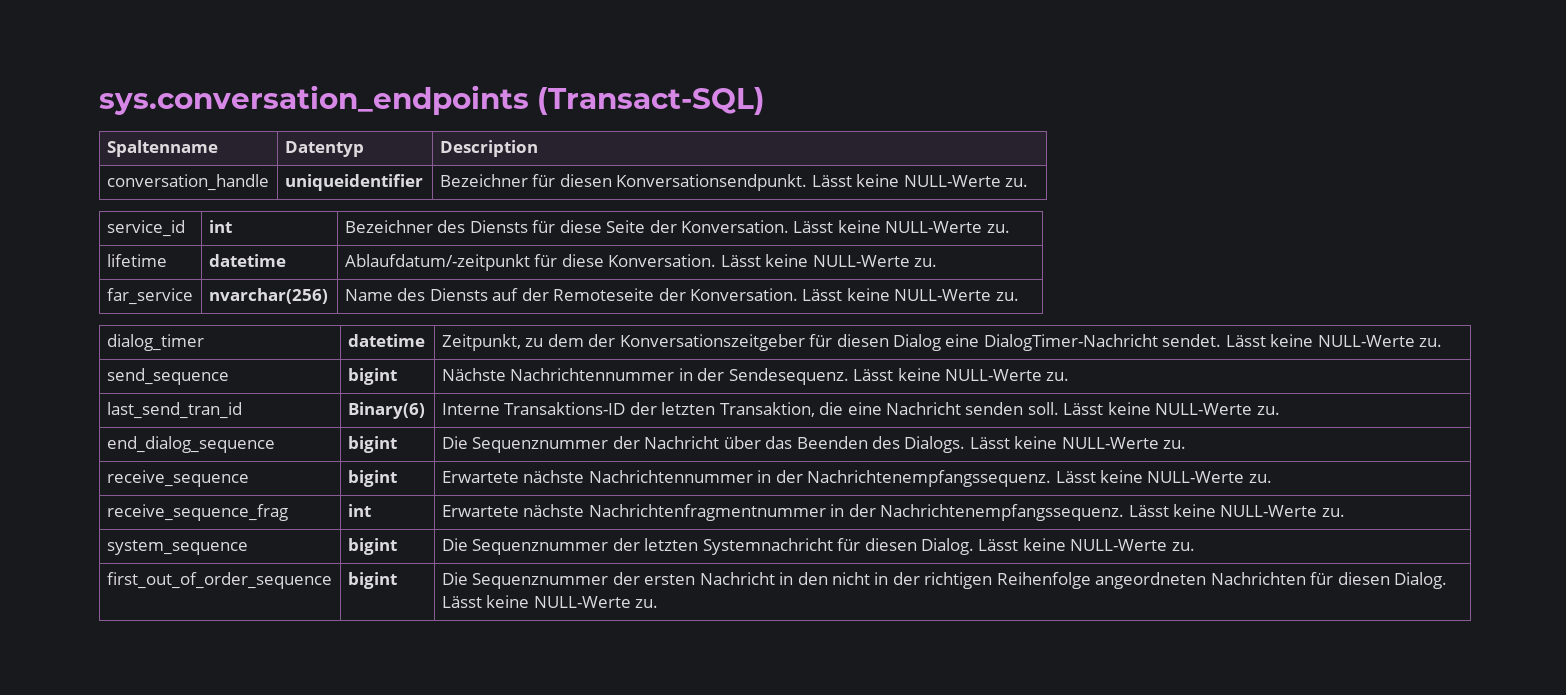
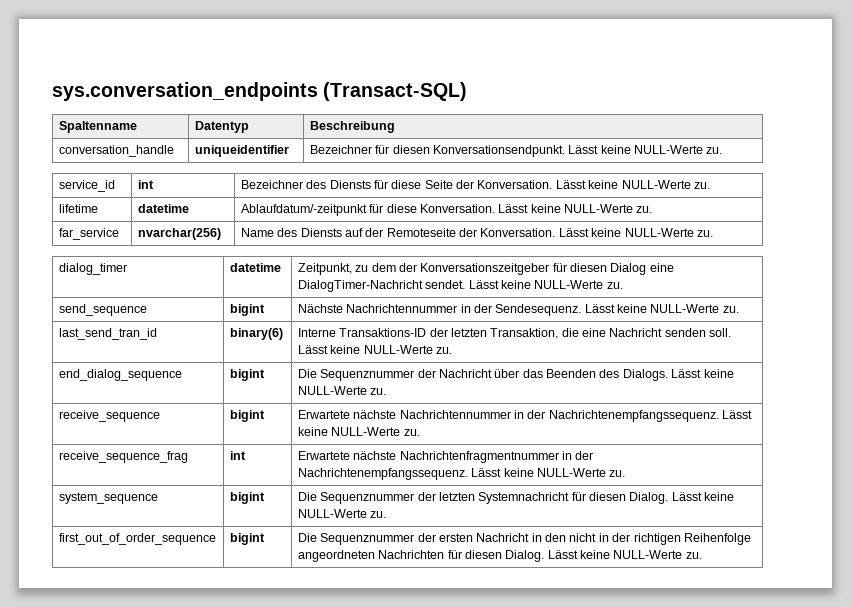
[439,140,538,157] Description -> [309,121,395,133] Beschreibung
[347,402,425,419] Binary(6) -> [229,328,283,340] binary(6)

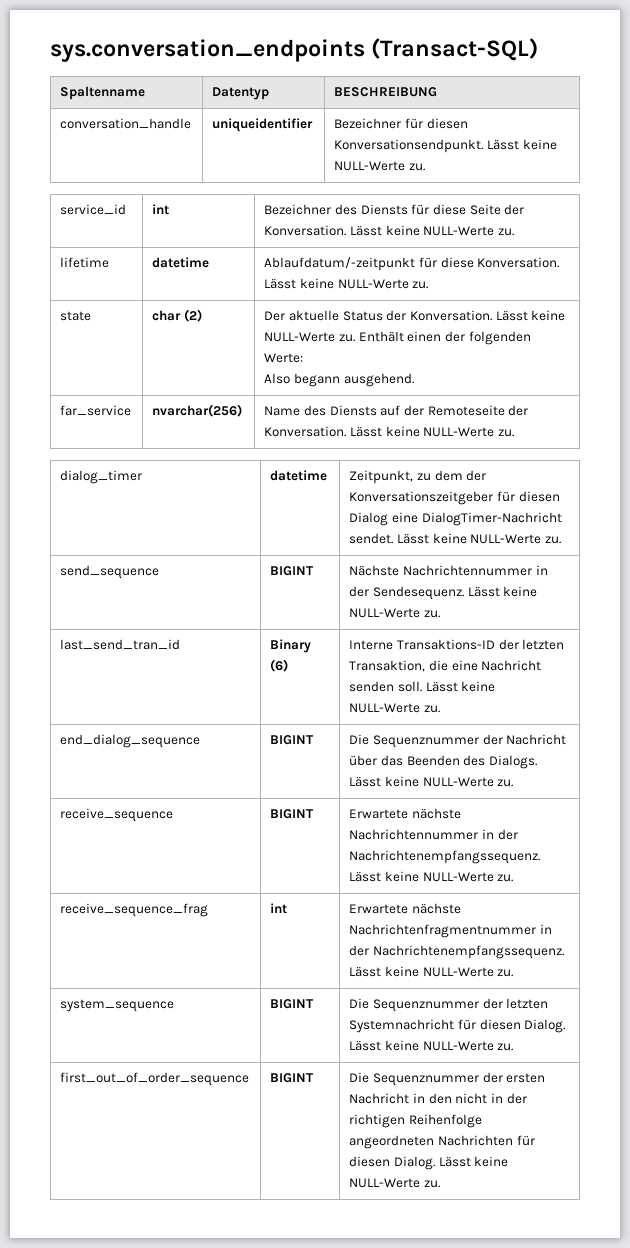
[309,121,395,133] Beschreibung -> [334,87,438,97] BESCHREIBUNG
(653, 209) none -> [60,311,92,321] [152,309,202,322] [264,310,566,321] [264,331,531,345] [264,353,304,363] [264,373,414,387] // state | char (2) | Der aktuelle Status der Konversation. Lässt keine NULL-Werte zu. Enthält einen der folgenden Werte: // Also begann ausgehend.
[229,304,265,316] bigint -> [270,566,315,576] BIGINT
[229,328,283,340] binary(6) -> [270,639,312,653] [270,659,289,672] Binary (6)
[229,369,265,381] bigint -> [270,735,315,745] BIGINT
[229,410,265,422] bigint -> [270,809,315,819] BIGINT
[229,492,265,504] bigint -> [270,999,315,1009] BIGINT
[229,533,265,545] bigint -> [270,1073,315,1083] BIGINT

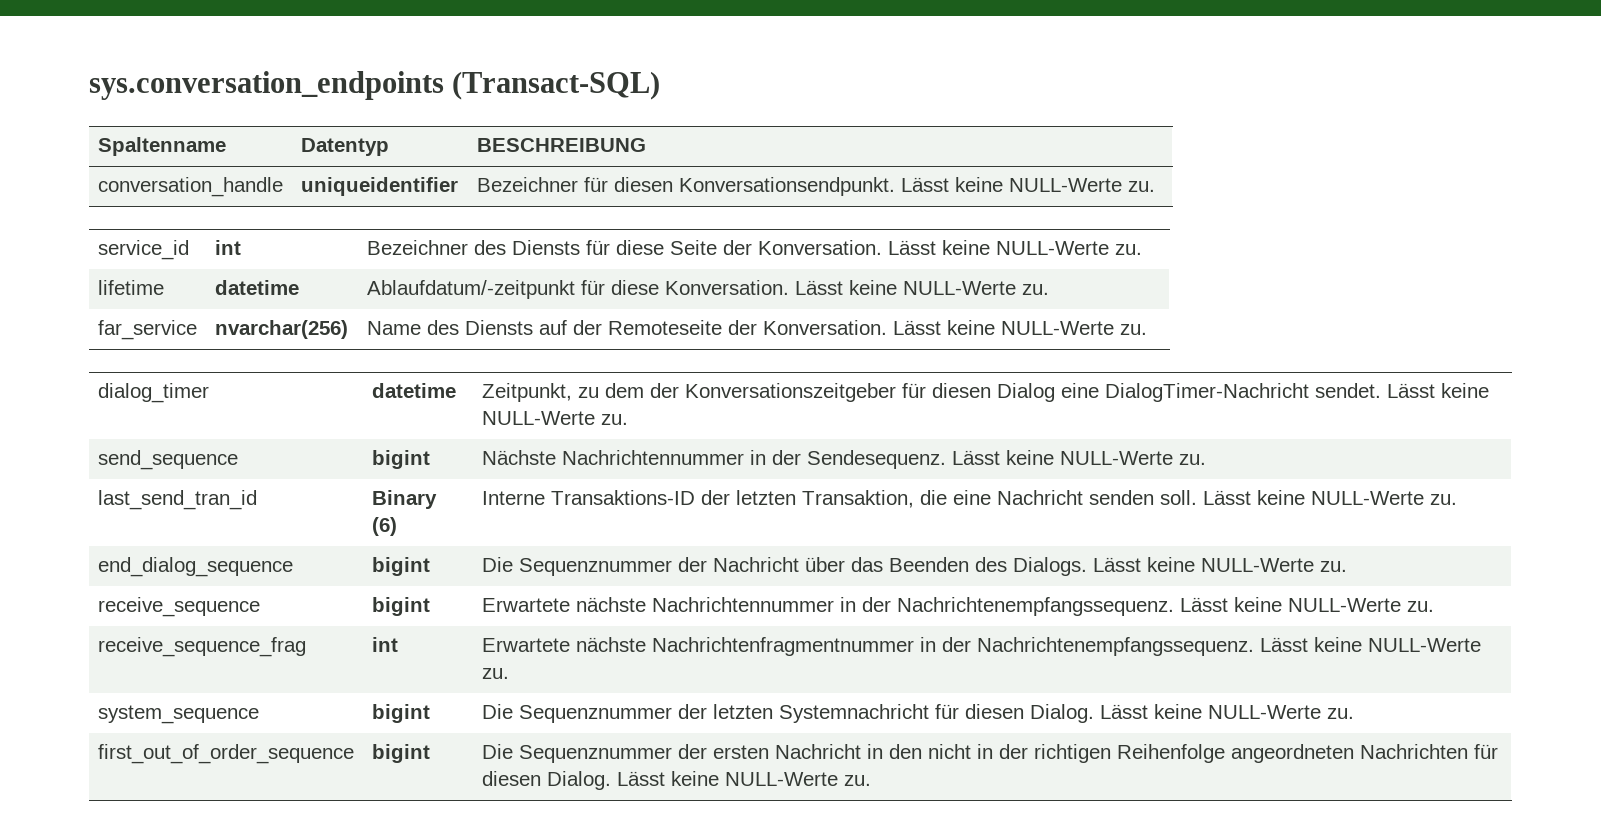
[60,311,92,321] [152,309,202,322] [264,310,566,321] [264,331,531,345] [264,353,304,363] [264,373,414,387] // state | char (2) | Der aktuelle Status der Konversation. Lässt keine NULL-Werte zu. Enthält einen der folgenden Werte: // Also begann ausgehend. -> (1049, 289) none
[270,566,315,576] BIGINT -> [371,450,430,469] bigint
[270,735,315,745] BIGINT -> [371,557,430,576] bigint
[270,809,315,819] BIGINT -> [371,597,430,616] bigint
[270,999,315,1009] BIGINT -> [371,704,430,723] bigint
[270,1073,315,1083] BIGINT -> [371,744,430,763] bigint

